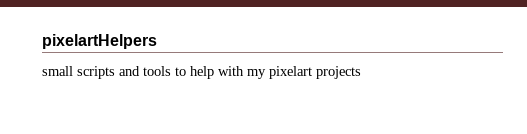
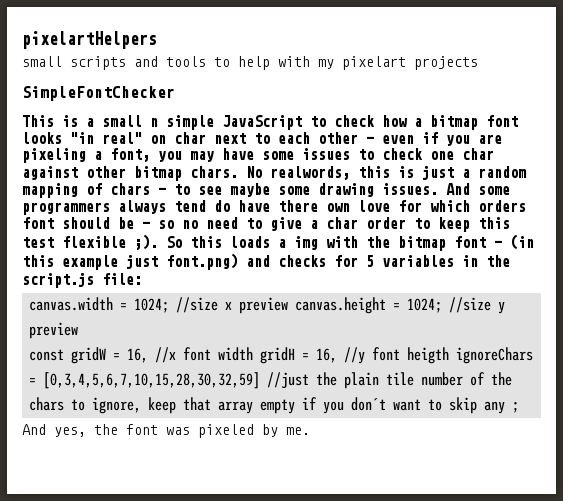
(361, 72) none -> [22,86,175,101] [22,115,518,130] [22,132,502,146] [22,148,494,163] [22,165,527,181] [22,183,510,198] [22,200,526,215] [22,217,510,232] [22,234,534,251] [22,253,510,270] [22,272,142,288] [29,297,506,314] [29,322,79,339] [29,347,534,364] [29,372,513,389] [29,397,520,414] [22,424,310,438] // SimpleFontChecker // This is a small n simple JavaScript to check how a bitmap font looks "in real" on char next to each other - even if you are pixeling a font, you may have some issues to check one char against other bitmap chars. No realwords, this is just a random mapping of chars - to see maybe some drawing issues. And some programmers always tend do have there own love for which orders font should be - so no need to give a char order to keep this test flexible ;). So this loads a img with the bitmap font - (in this example just font.png) and checks for 5 variables in the script.js file: // canvas.width = 1024; //size x preview canvas.height = 1024; //size y preview // const gridW = 16, //x font width gridH = 16, //y font heigth ignoreChars = [0,3,4,5,6,7,10,15,28,30,32,59] //just the plain tile number of the chars to ignore, keep that array empty if you don´t want to skip any ; // And yes, the font was pixeled by me.

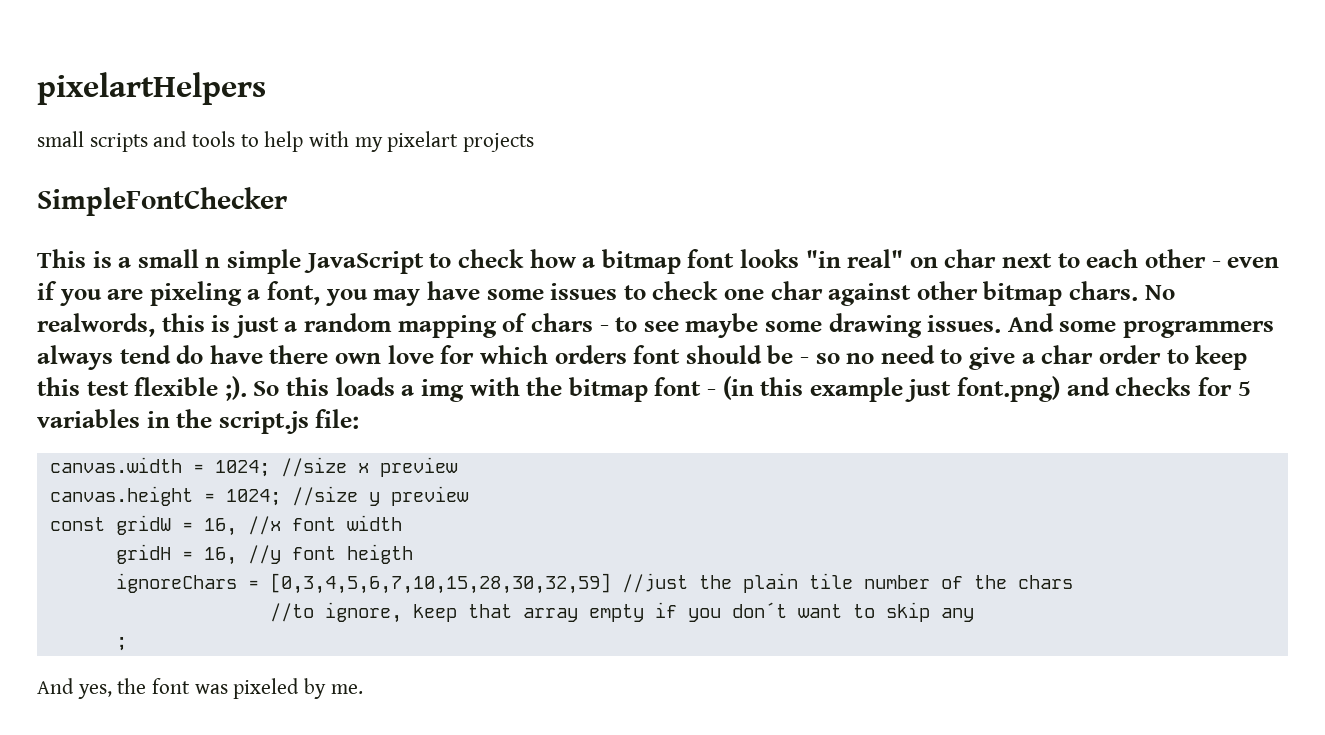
(289, 305) none -> (458, 467) //
(254, 354) none -> (402, 523) //
(450, 355) none -> (413, 554) //
[71,399,86,411] to -> [269,603,314,622] // //to
(506, 407) none -> (974, 615) //

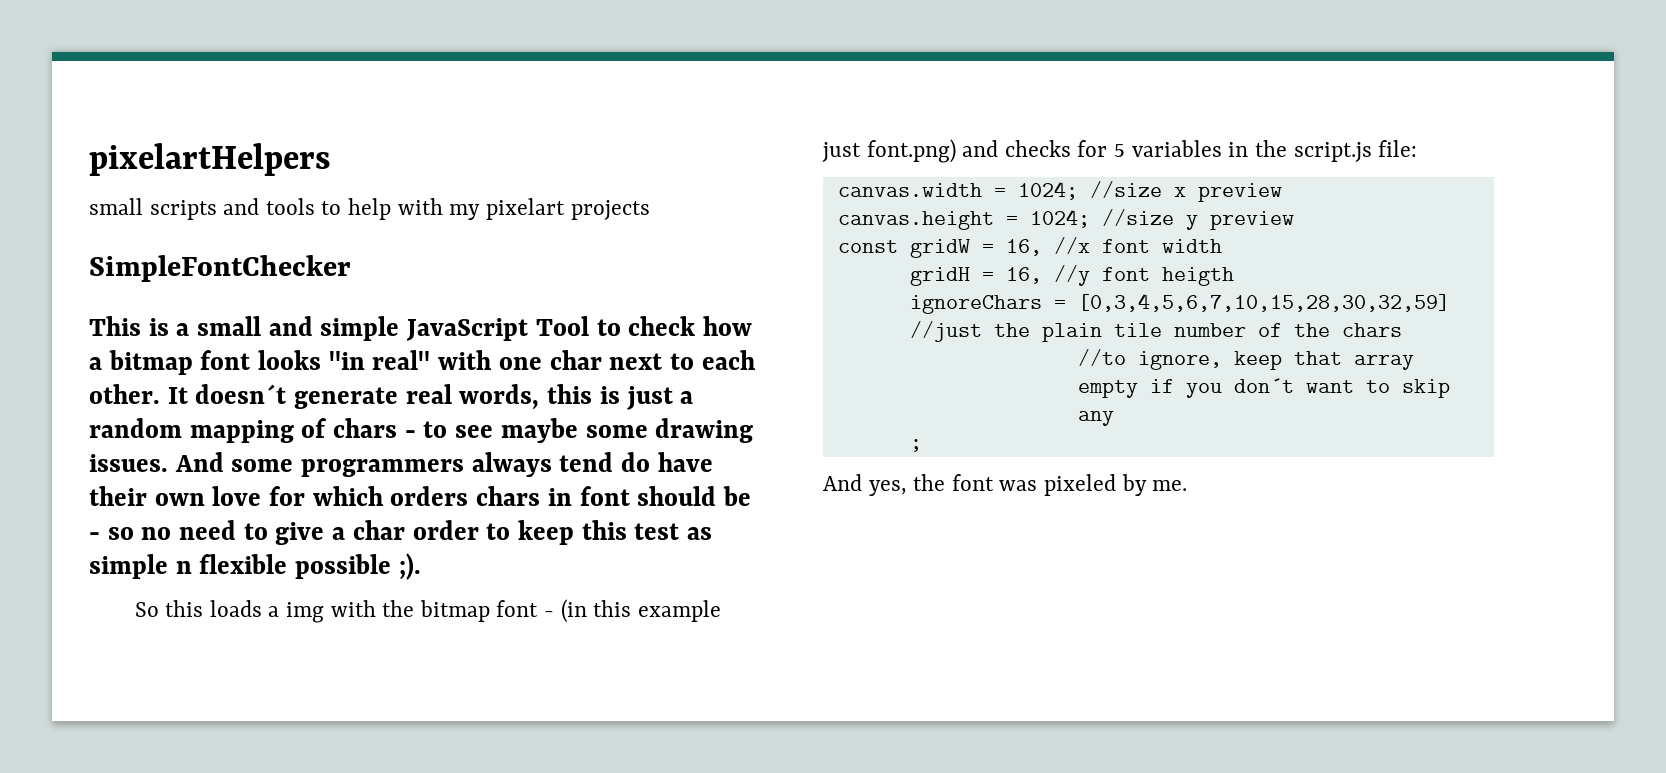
[205,257,221,268] n -> [268,316,313,336] and
(424, 262) none -> [535,316,589,336] Tool
[909,257,938,268] on -> [438,350,542,370] with one
[1144,249,1280,268] [37,281,1175,306] [37,313,155,337] other - even if you are pixeling a font, you may have some issues to check one char against other bitmap chars. No realwords, -> [89,384,540,410] other. It doesn´t generate real words,
[269,345,329,364] there -> [89,486,147,506] their
(627, 354) none -> [476,486,572,506] chars in
[134,377,219,396] flexible -> [687,527,713,540] [89,554,392,579] as simple n flexible possible
(247, 388) none -> (421, 566) //

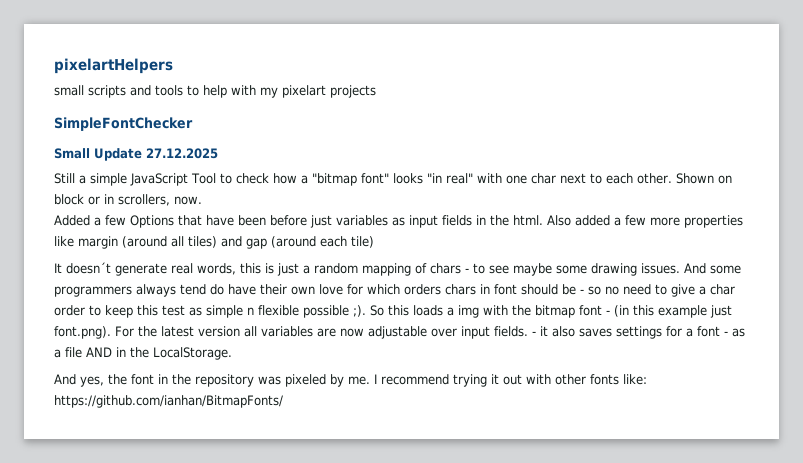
[89,316,313,336] This is a small and -> [54,148,218,161] [54,173,86,184] Small Update 27.12.2025 // Still a
[108,350,251,375] bitmap font -> [311,173,389,186] "bitmap font"
(160, 394) none -> [675,173,732,184] [54,194,202,206] [54,215,743,228] [54,236,374,249] Shown on block or in scrollers, now. // Added a few Options that have been before just variables as input fields in the html. Also added a few more properties like margin (around all tiles) and gap (around each tile) //
(421, 566) // -> (366, 311) none
[866,139,1418,163] [837,181,1282,202] [837,209,1294,230] [837,237,1222,258] [909,265,1234,286] [909,293,1450,314] [909,321,1402,342] [1077,349,1414,370] [1077,378,1450,398] [1077,411,1114,426] [909,439,922,452] font.png) and checks for 5 variables in the script.js file: // canvas.width = 1024; //size x preview // canvas.height = 1024; //size y preview // const gridW = 16, //x font width // gridH = 16, //y font heigth // ignoreChars = [0,3,4,5,6,7,10,15,28,30,32,59] //just the plain tile number of the chars // //to ignore, keep that array empty if you don´t want to skip any // ; -> [54,326,745,339] [54,347,232,360] font.png). For the latest version all variables are now adjustable over input fields. - it also saves settings for a font - as a file AND in the LocalStorage.
(994, 482) none -> [158,374,254,387] in the repository
(1188, 485) none -> [374,374,647,387] [54,395,283,408] I recommend trying it out with other fonts like: https://github.com/ianhan/BitmapFonts/

